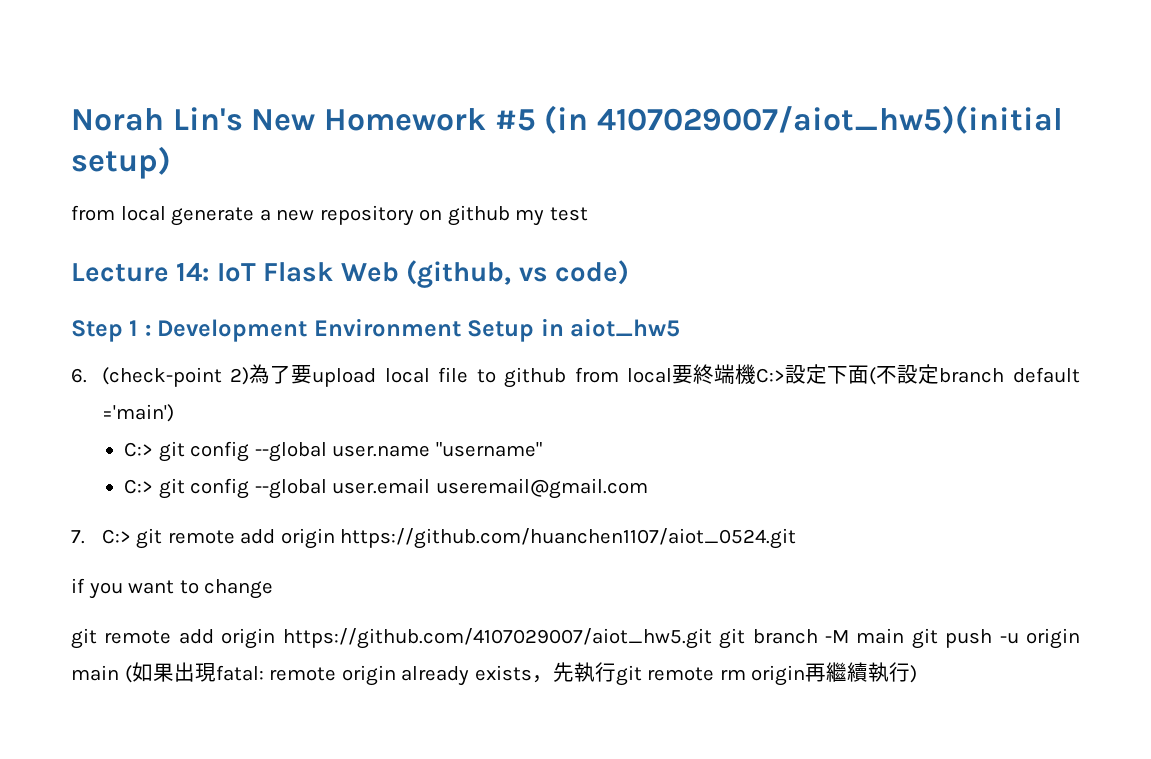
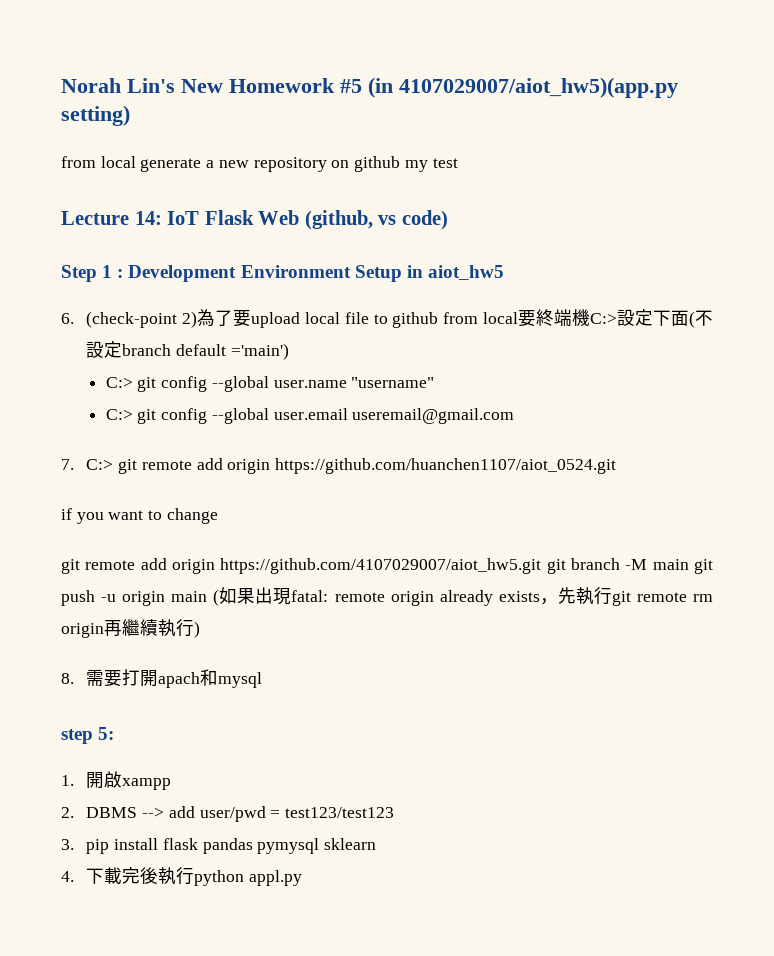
[596,105,1063,134] [71,146,171,179] 4107029007/aiot_hw5)(initial setup) -> [399,77,678,98] [61,105,130,126] 4107029007/aiot_hw5)(app.py setting)
(918, 674) none -> [61,669,263,688] [61,727,115,744] [61,771,172,790] [61,806,395,822] [61,838,377,854] [61,867,303,886] // 8.需要打開apach和mysql // step 5: // 1.開啟xampp // 2. DBMS --> add user/pwd = test123/test123 // 3. pip install flask pandas pymysql sklearn // 4.下載完後執行python appl.py

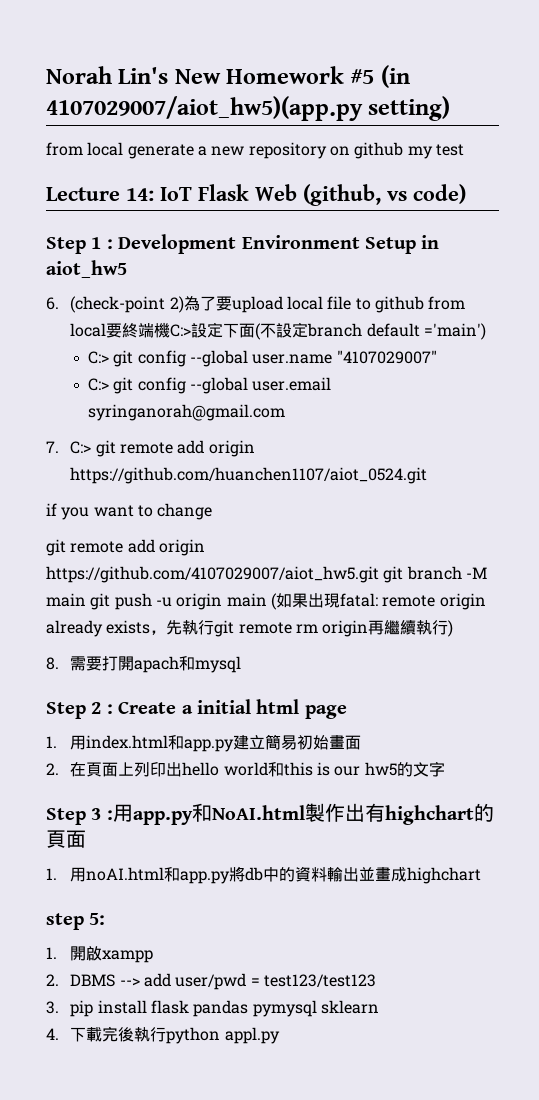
[351,377,435,388] "username" -> [336,350,437,364] "4107029007"
[352,408,515,424] useremail@gmail.com -> [87,404,285,421] syringanorah@gmail.com
(263, 680) none -> [46,699,347,719] [46,734,362,752] [46,761,445,777] [46,803,494,825] [46,830,86,848] [46,866,482,884] // Step 2 : Create a initial html page // 1.用index.html和app.py建立簡易初始畫面 // 2.在頁面上列印出hello world和this is our hw5的文字 // Step 3 :用app.py和NoAI.html製作出有highchart的頁面 // 1.用noAI.html和app.py將db中的資料輸出並畫成highchart

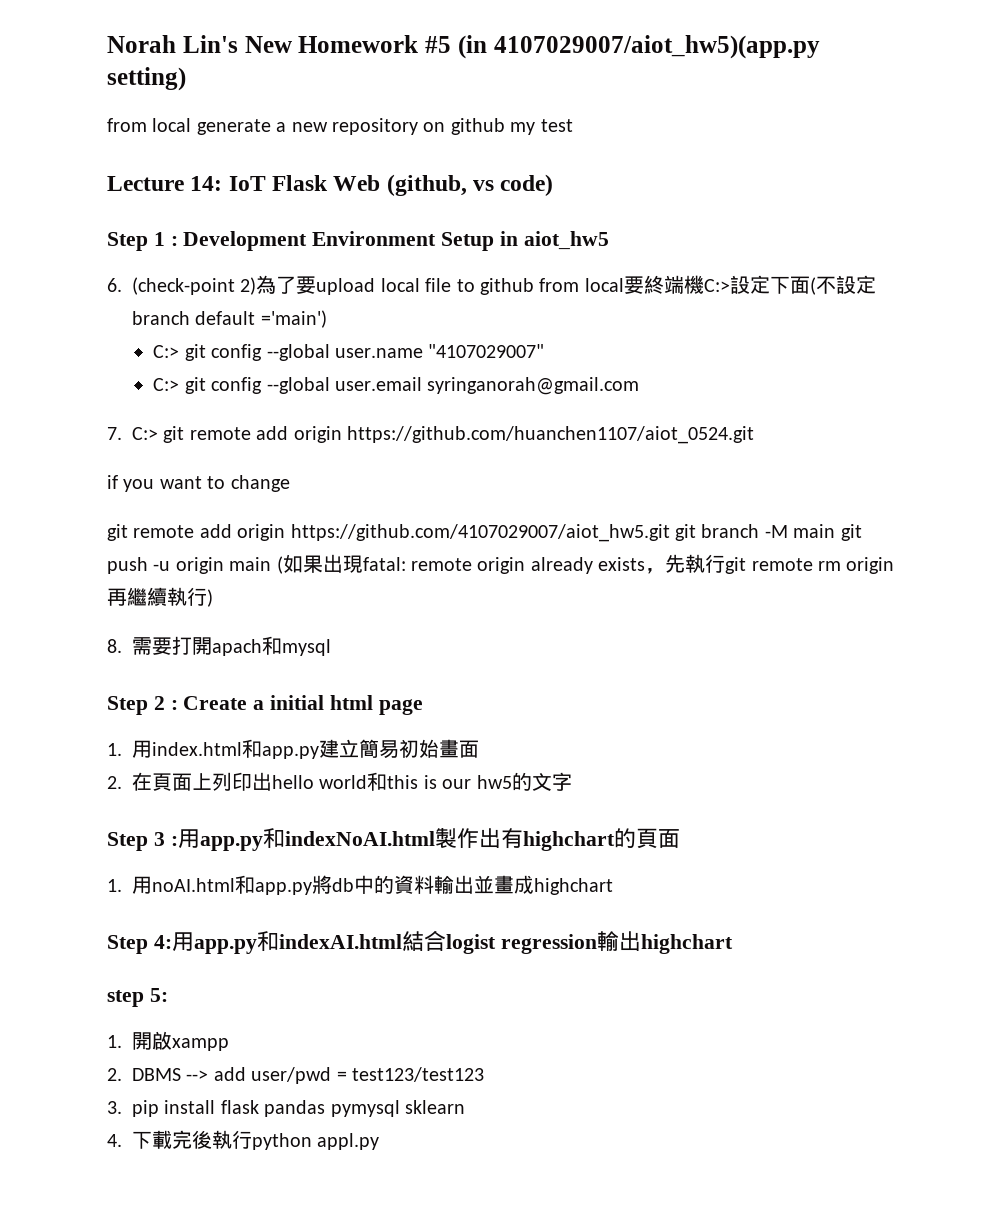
[211,805,305,820] NoAI.html -> [284,831,435,846] indexNoAI.html
(482, 875) none -> [107,930,733,954] // Step 4:用app.py和indexAI.html結合logist regression輸出highchart

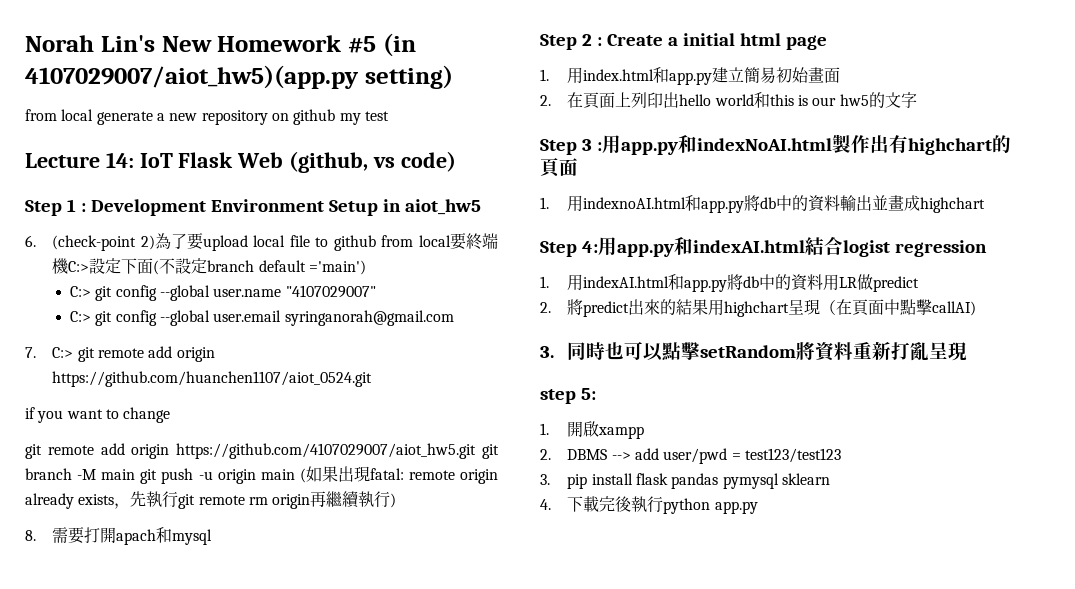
[152,878,235,892] noAI.html -> [583,197,687,209] indexnoAI.html
[596,931,733,954] 輸出highchart -> [540,274,920,292] [540,299,977,317] [540,341,968,361] // 1.用indexAI.html和app.py將db中的資料用LR做predict // 2.將predict出來的結果用highchart呈現（在頁面中點擊callAI) // 3.同時也可以點擊setRandom將資料重新打亂呈現
[317,1133,380,1150] appl.py -> [714,501,758,514] app.py

